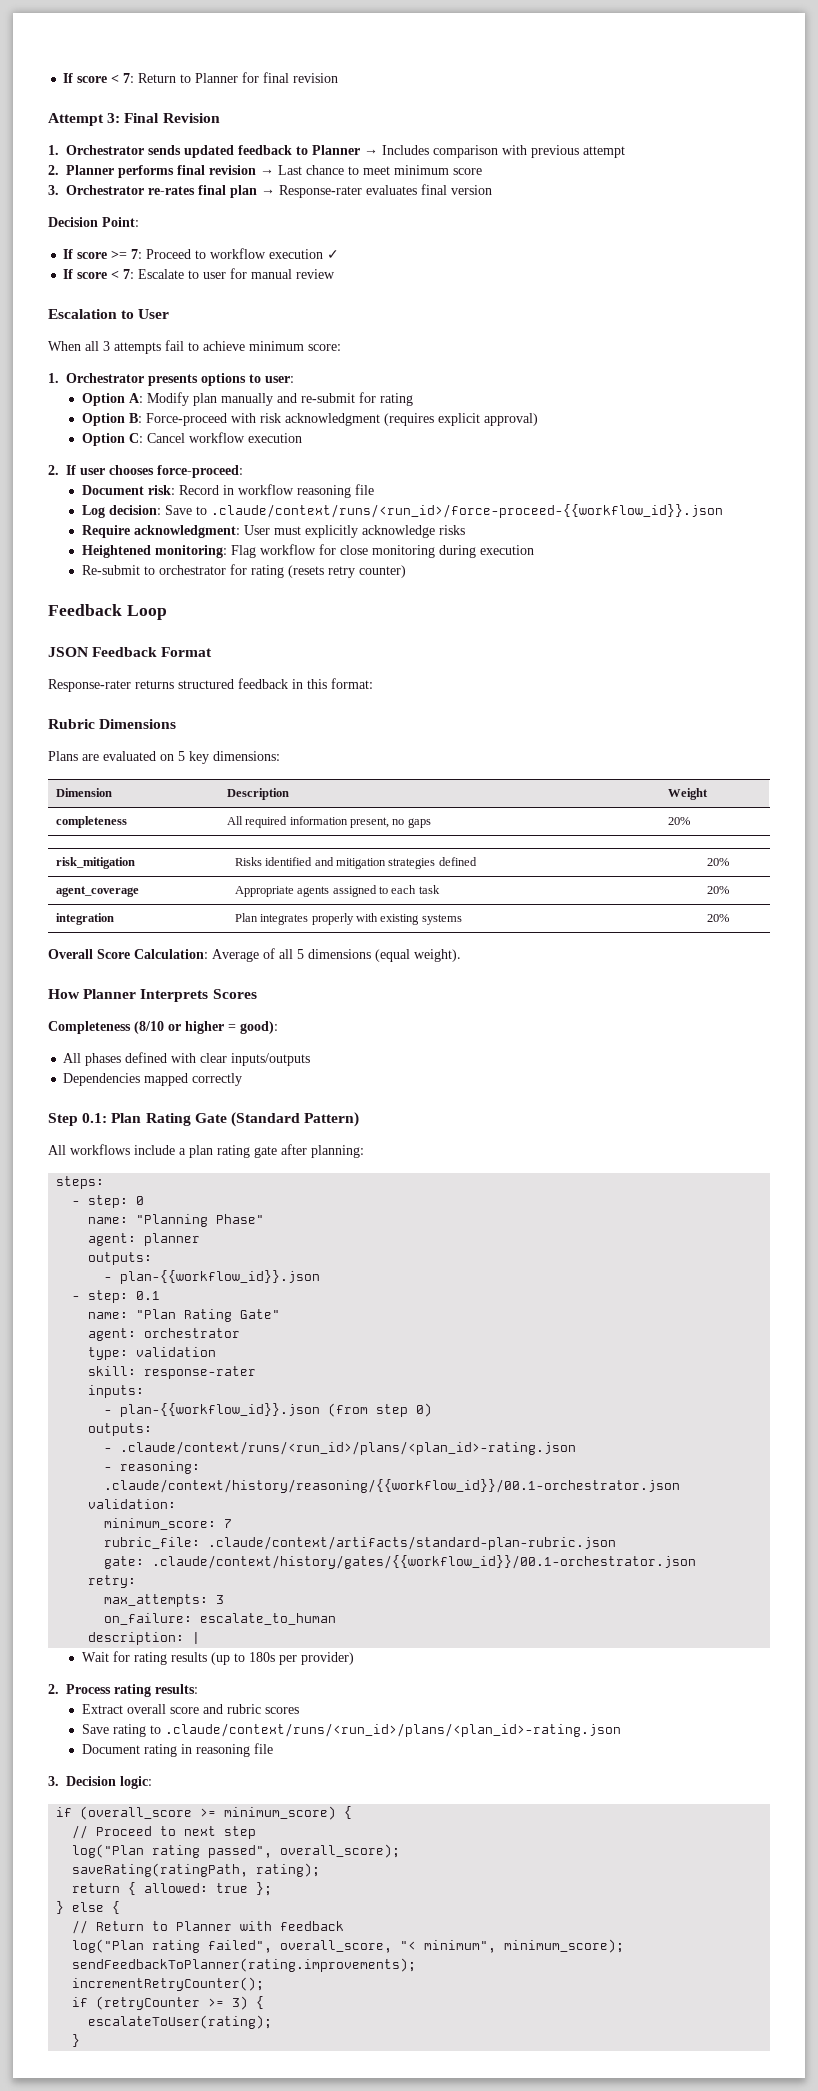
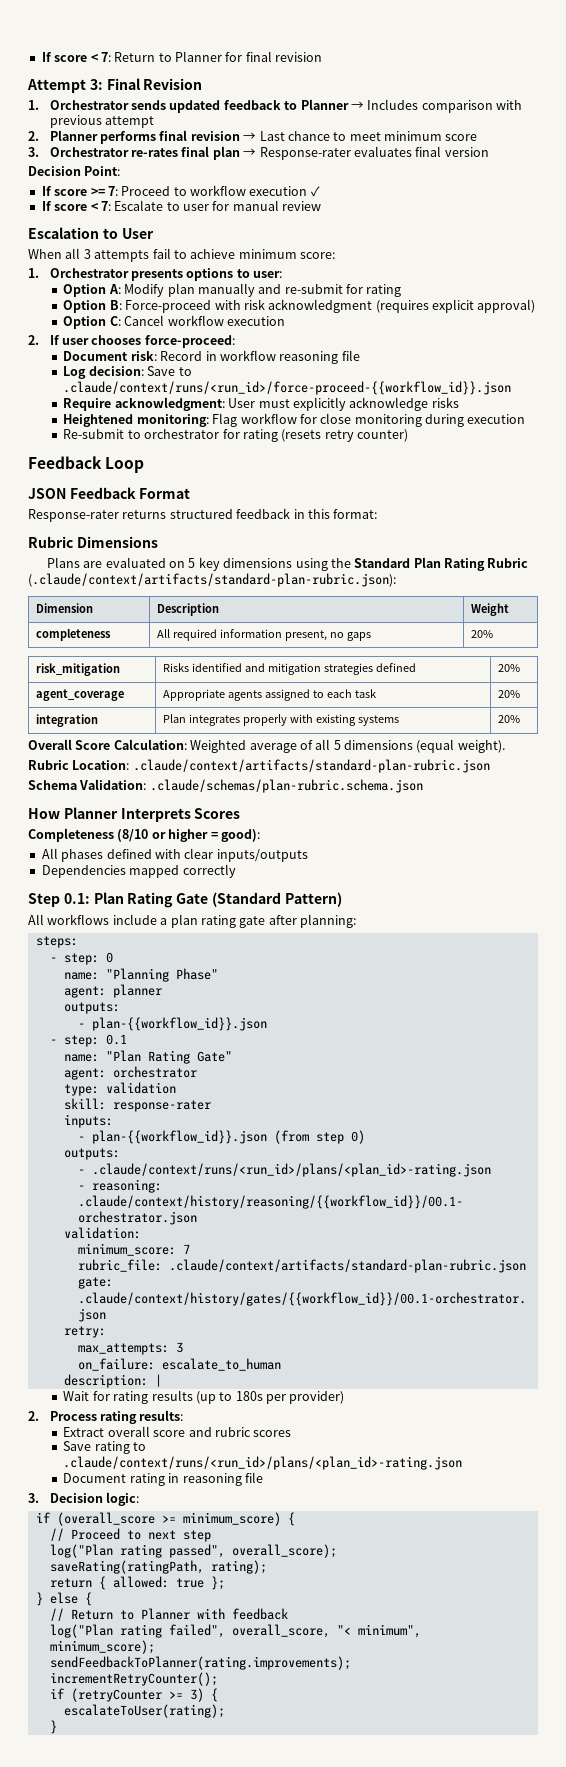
[213,751,280,761] dimensions: -> [223,557,529,571] [28,573,396,587] dimensions using the Standard Plan Rating Rubric (.claude/context/artifacts/standard-plan-rubric.json):
[212,949,259,962] Average -> [190,740,297,753] Weighted average
(461, 955) none -> [28,759,490,773] [28,779,423,793] // Rubric Location: .claude/context/artifacts/standard-plan-rubric.json // Schema Validation: .claude/schemas/plan-rubric.schema.json

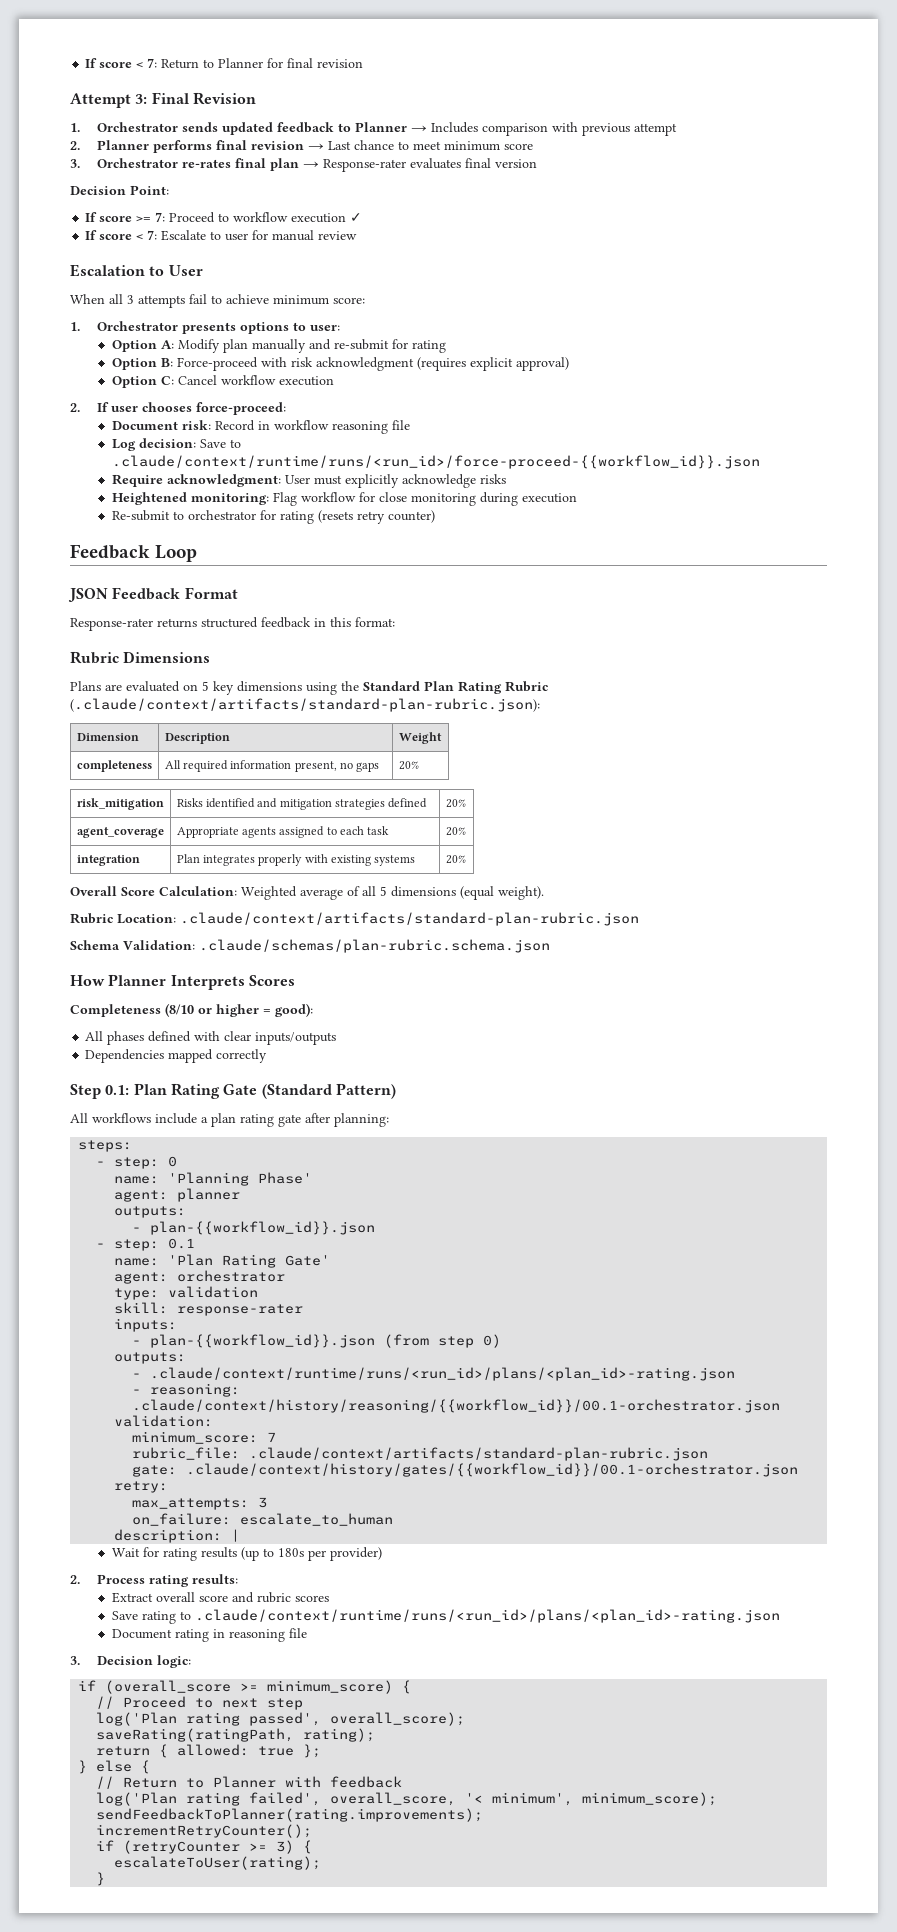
[63,381,512,395] .claude/context/runs/<run_id>/force-proceed-{{workflow_id}}.json -> [112,455,761,469] .claude/context/runtime/runs/<run_id>/force-proceed-{{workflow_id}}.json
[105,968,218,982] "Planning Phase" -> [168,1172,313,1186] 'Planning Phase'
[105,1050,232,1064] "Plan Rating Gate" -> [168,1254,331,1268] 'Plan Rating Gate'
[91,1163,491,1177] .claude/context/runs/<run_id>/plans/<plan_id>-rating.json -> [150,1367,736,1381] .claude/context/runtime/runs/<run_id>/plans/<plan_id>-rating.json
[63,1456,463,1470] .claude/context/runs/<run_id>/plans/<plan_id>-rating.json -> [195,1609,781,1623] .claude/context/runtime/runs/<run_id>/plans/<plan_id>-rating.json
[49,1544,225,1558] log("Plan rating passed", -> [96,1712,322,1726] log('Plan rating passed',
[49,1624,421,1638] log("Plan rating failed", overall_score, "< minimum", -> [96,1792,574,1806] log('Plan rating failed', overall_score, '< minimum',

